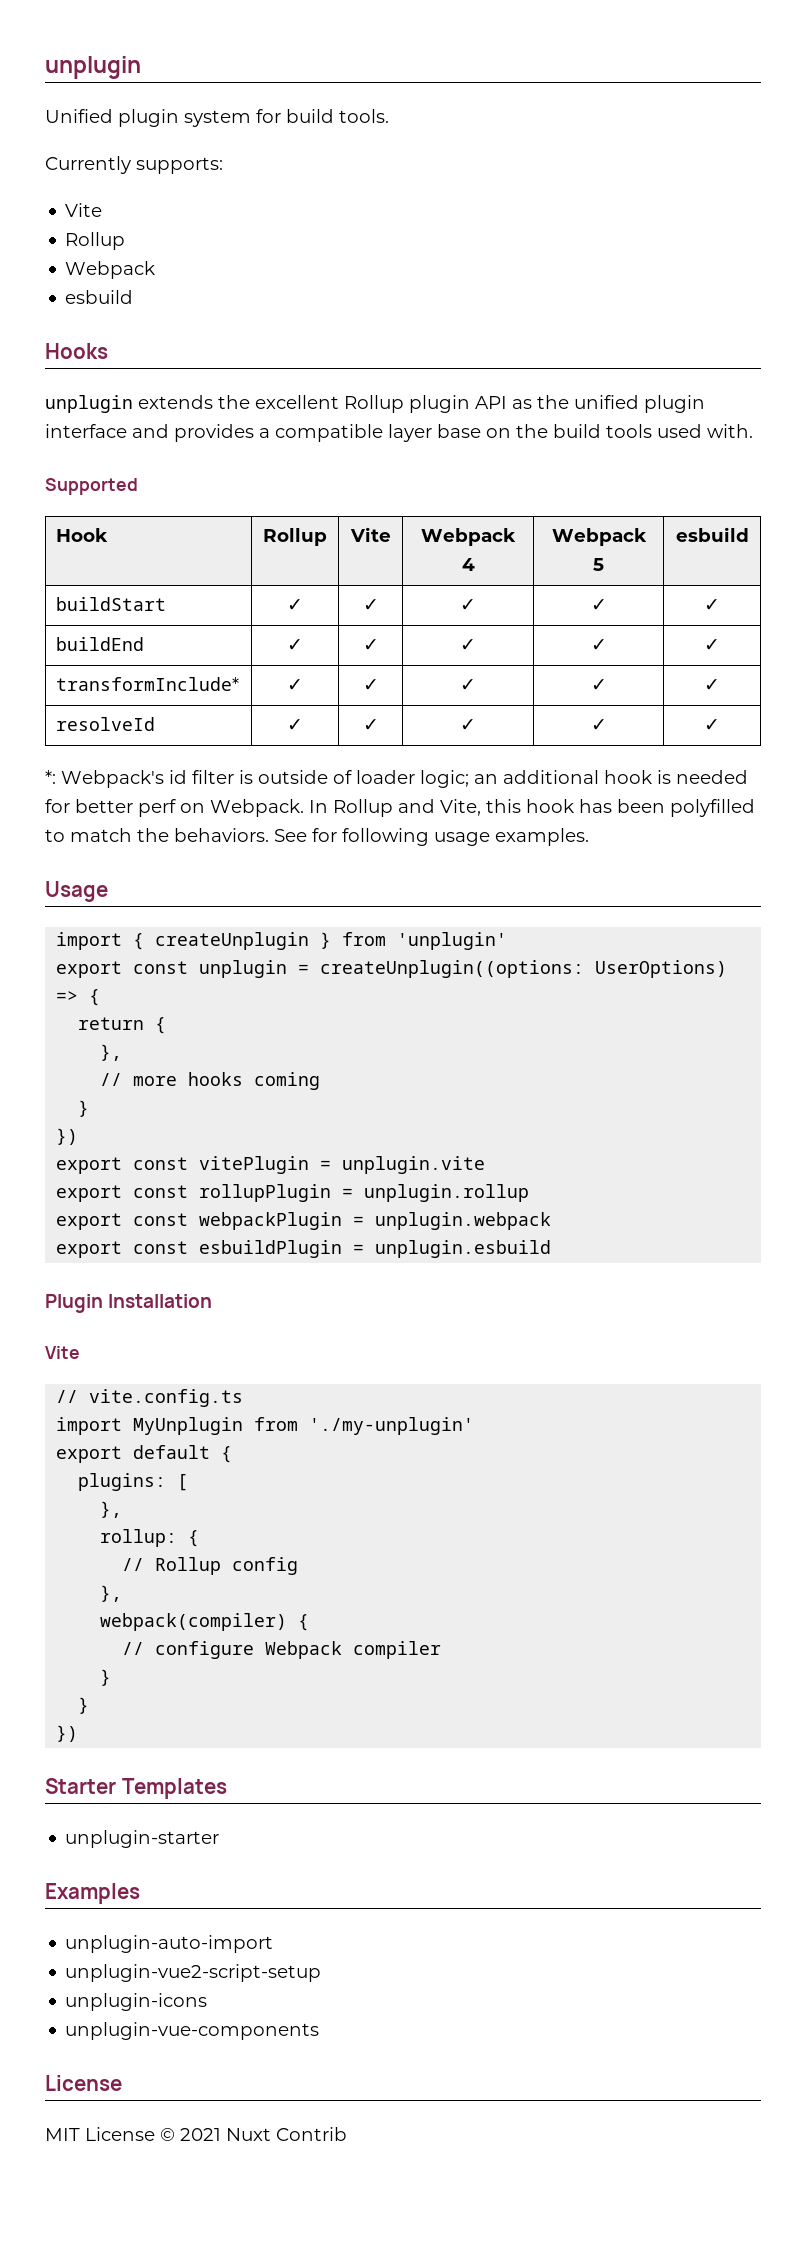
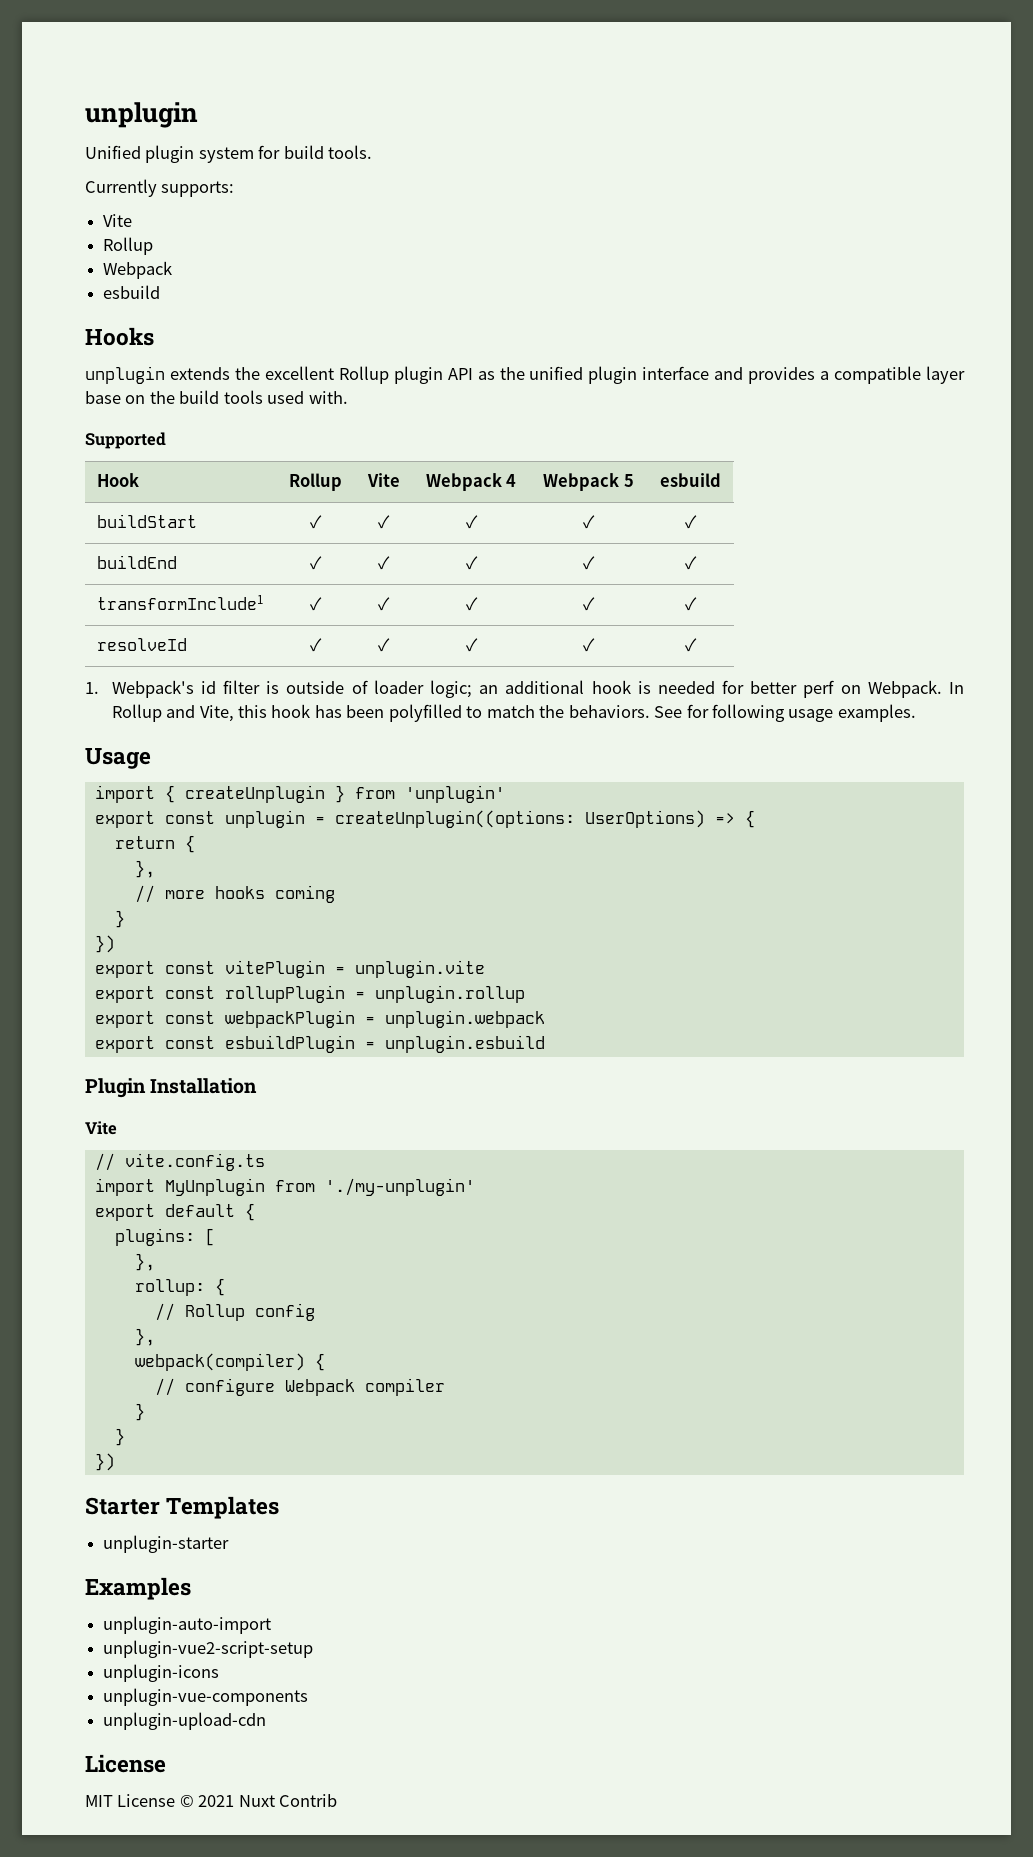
[56,677,240,691] transformInclude* -> [97,595,264,610] transformInclude1
[45,770,56,784] *: -> [85,682,99,694] 1.
(320, 2031) none -> [103,1712,267,1730] // unplugin-upload-cdn

